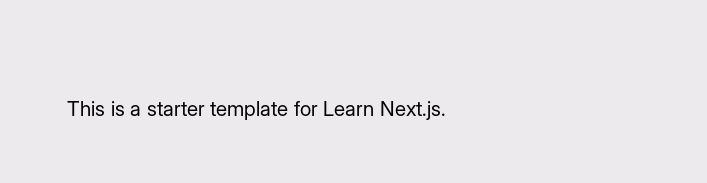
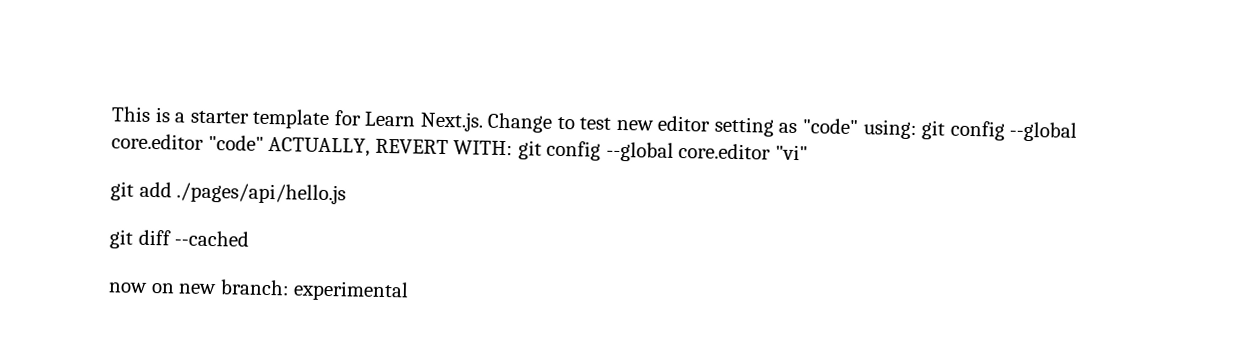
(446, 110) none -> [487,112,1078,142] [111,133,808,162] [110,181,347,205] [109,229,250,249] [108,279,410,302] Change to test new editor setting as "code" using: git config --global core.editor "code" ACTUALLY, REVERT WITH: git config --global core.editor "vi" // git add ./pages/api/hello.js // git diff --cached // now on new branch: experimental

